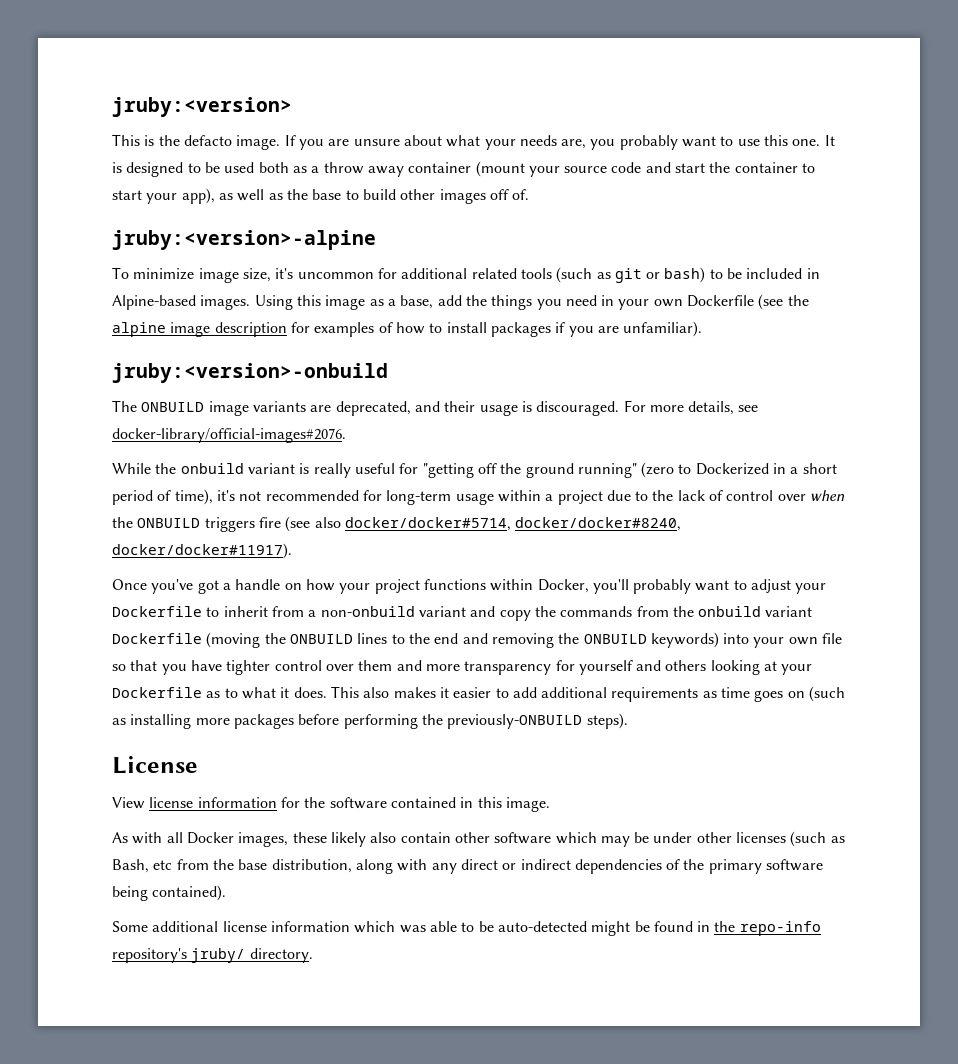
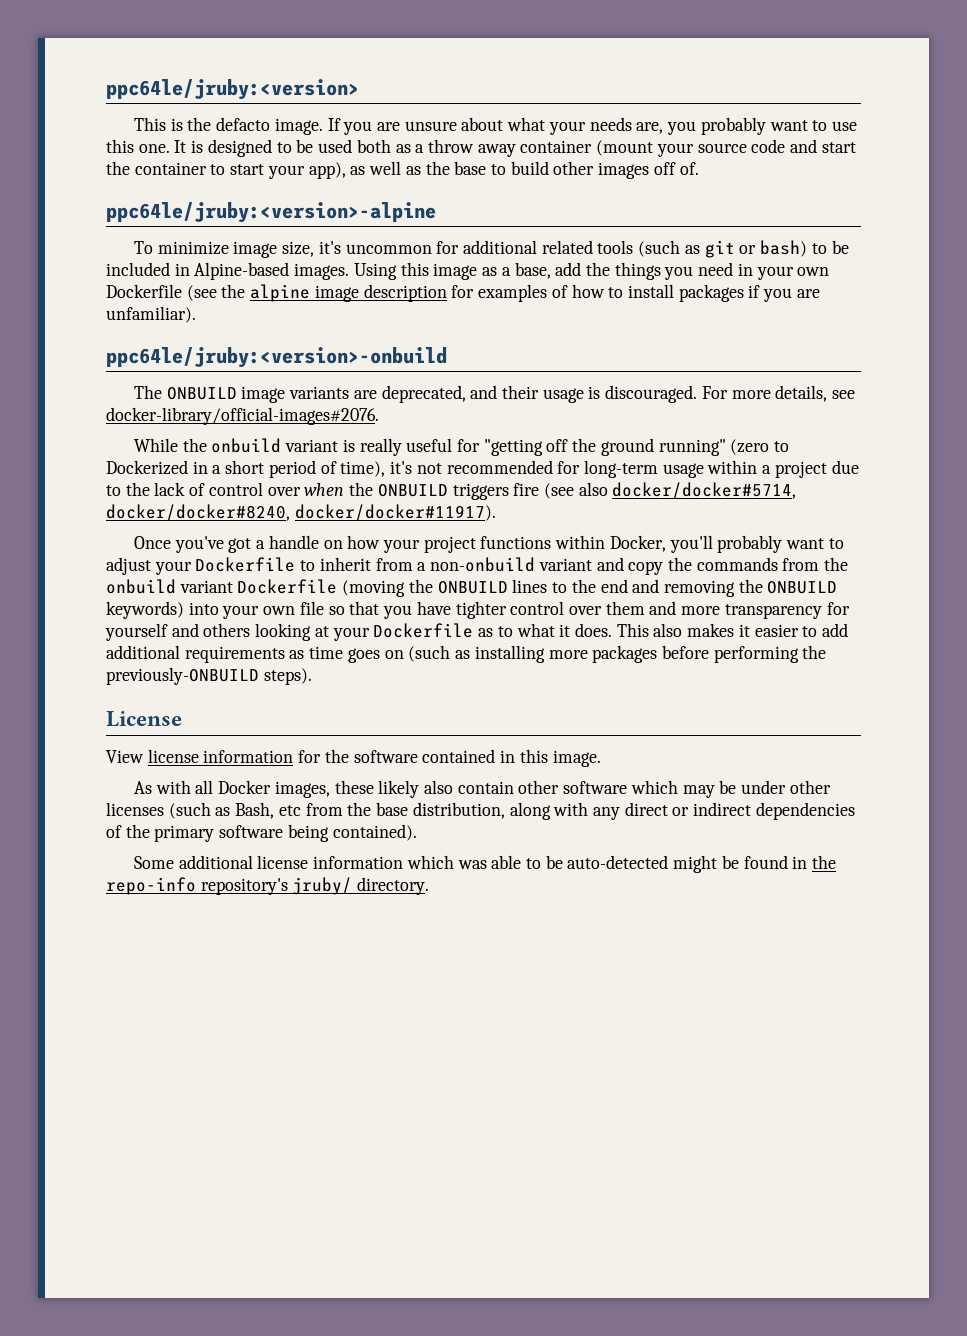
[112,97,292,117] jruby:<version> -> [106,79,359,100] ppc64le/jruby:<version>
[112,230,376,250] jruby:<version>-alpine -> [106,202,436,223] ppc64le/jruby:<version>-alpine
[112,363,388,383] jruby:<version>-onbuild -> [106,347,447,368] ppc64le/jruby:<version>-onbuild

